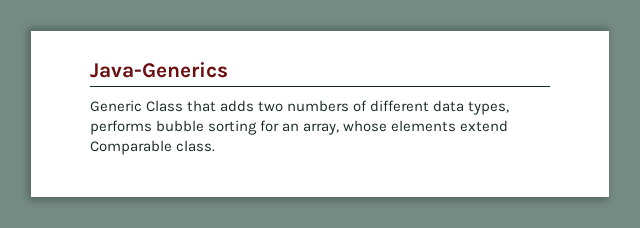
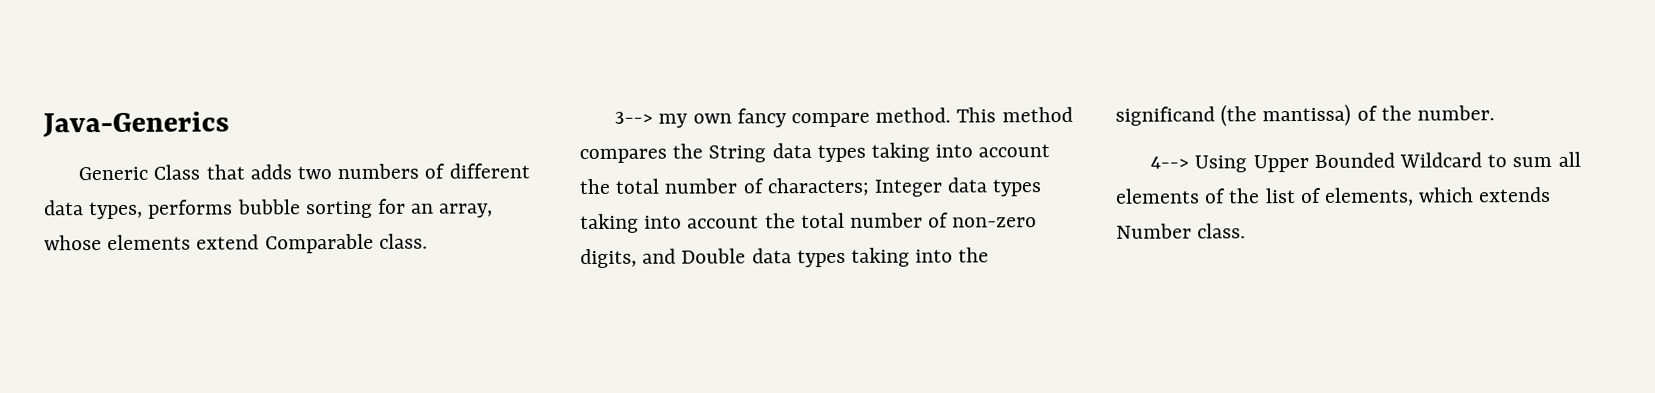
(216, 146) none -> [614,106,1073,128] [579,142,1051,164] [579,177,1043,197] [580,212,1038,234] [580,247,990,269] [1115,103,1496,127] [1150,151,1581,173] [1115,186,1552,206] [1116,223,1247,239] // 3--> my own fancy compare method. This method compares the String data types taking into account the total number of characters; Integer data types taking into account the total number of non-zero digits, and Double data types taking into the significand (the mantissa) of the number. // 4--> Using Upper Bounded Wildcard to sum all elements of the list of elements, which extends Number class.

